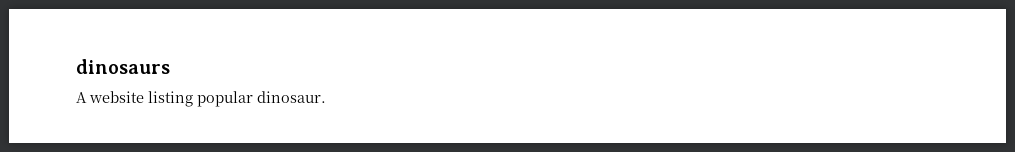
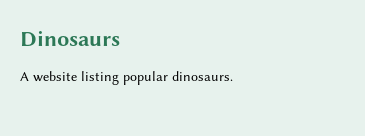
[76,59,170,74] dinosaurs -> [20,30,120,47] Dinosaurs
[257,91,326,103] dinosaur. -> [172,71,233,81] dinosaurs.

